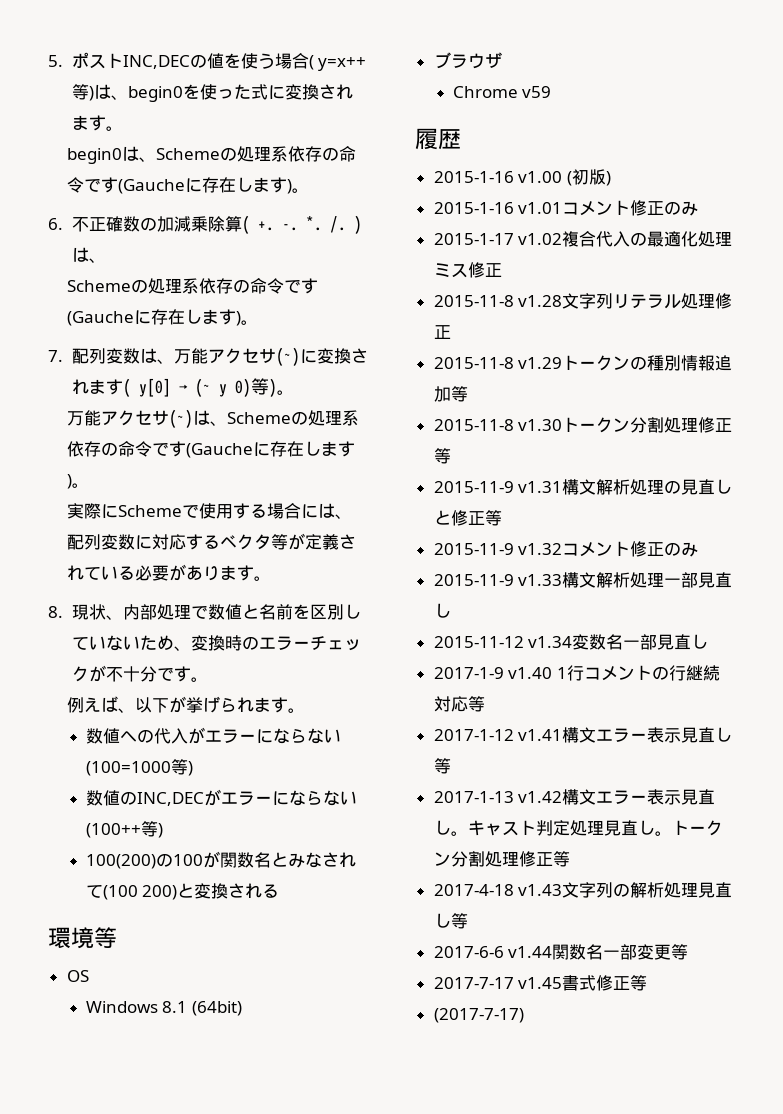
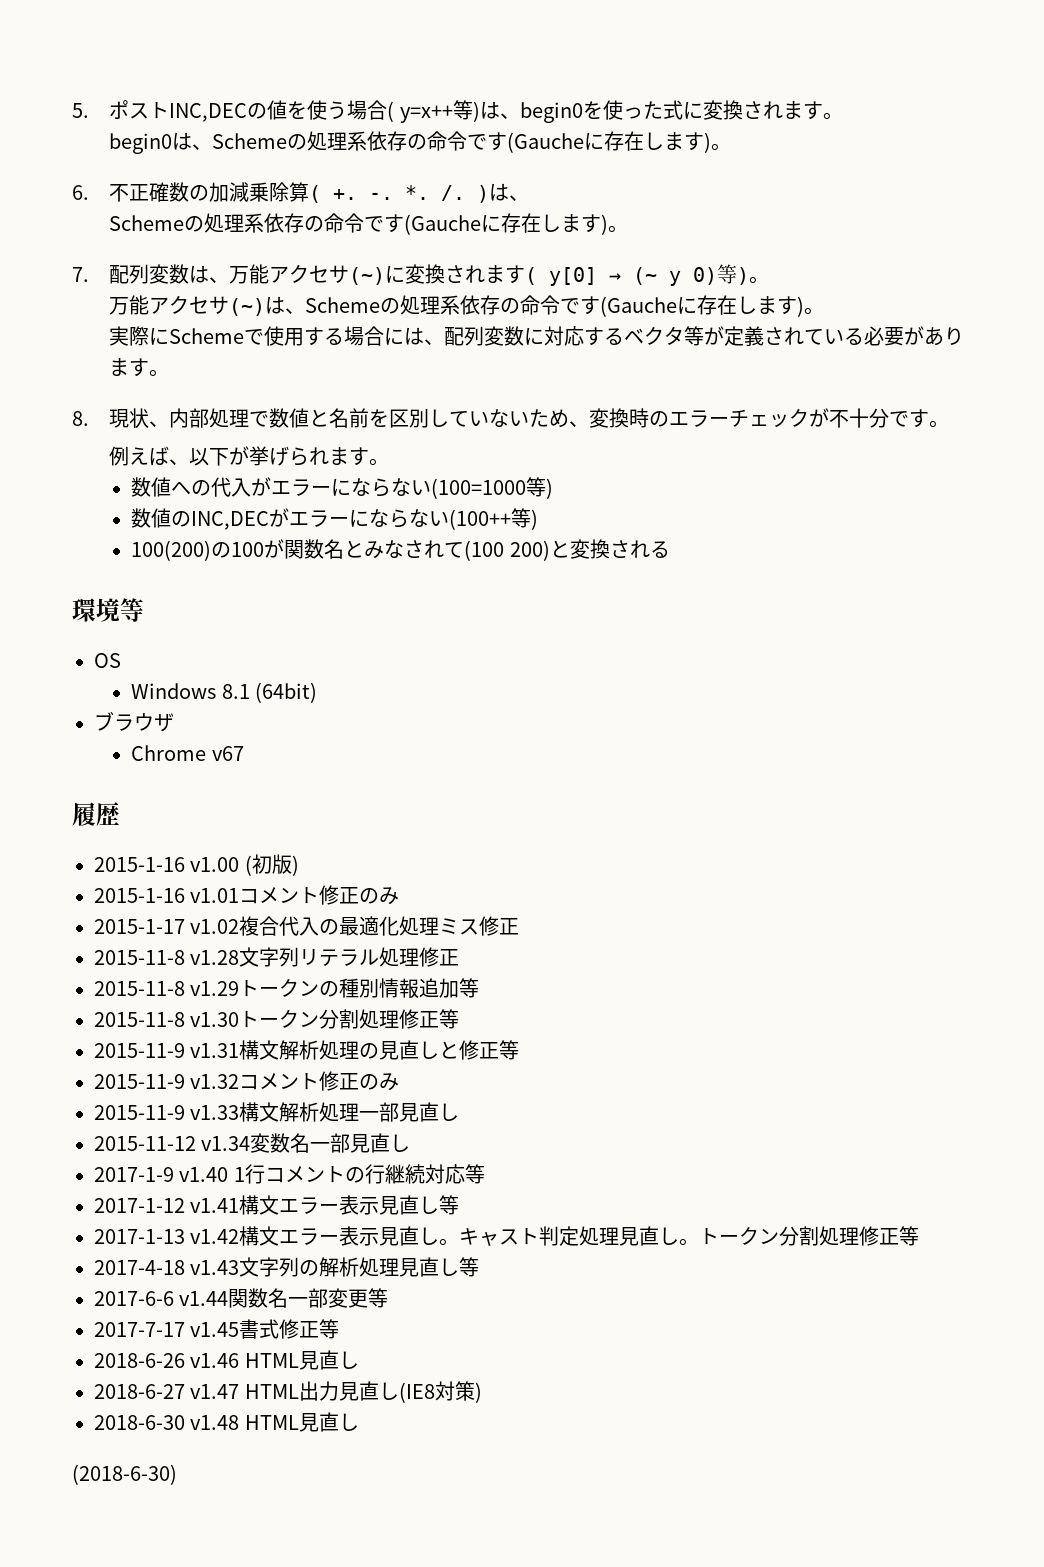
[522,86,552,98] v59 -> [211,746,244,761] v67
[433,1008,524,1023] (2017-7-17) -> [94,1350,359,1370] [94,1381,482,1403] [94,1412,359,1432] [72,1464,177,1485] 2018-6-26 v1.46 HTML見直し // 2018-6-27 v1.47 HTML出力見直し(IE8対策) // 2018-6-30 v1.48 HTML見直し // (2018-6-30)

